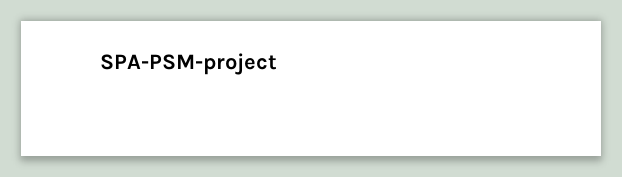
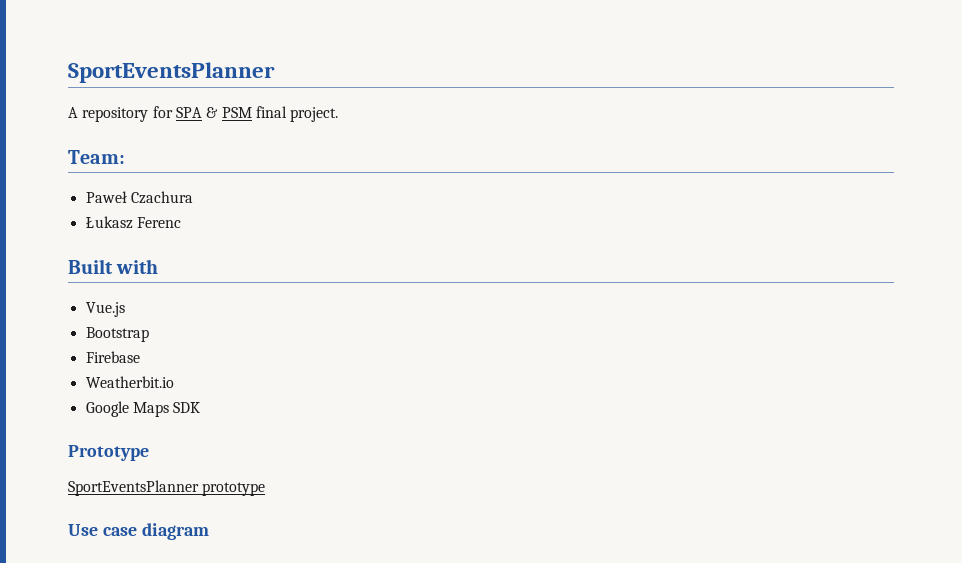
[100,53,277,75] SPA-PSM-project -> [68,62,275,83] [68,106,339,122] [68,150,125,164] [85,191,193,204] [85,216,181,229] [68,259,159,274] [85,302,125,317] [85,327,149,342] [85,351,140,363] [85,376,174,388] [85,401,201,417] [68,445,149,461] [68,480,266,496] [68,523,209,540] SportEventsPlanner // A repository for SPA & PSM final project. // Team: // Paweł Czachura // Łukasz Ferenc // Built with // Vue.js // Bootstrap // Firebase // Weatherbit.io // Google Maps SDK // Prototype // SportEventsPlanner prototype // Use case diagram

